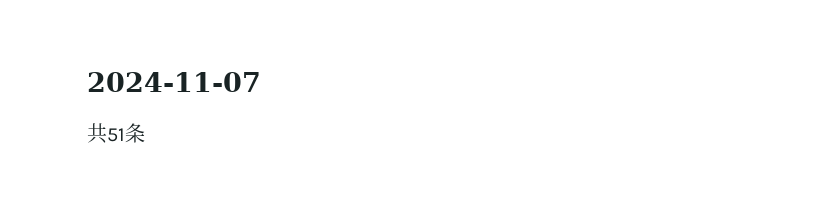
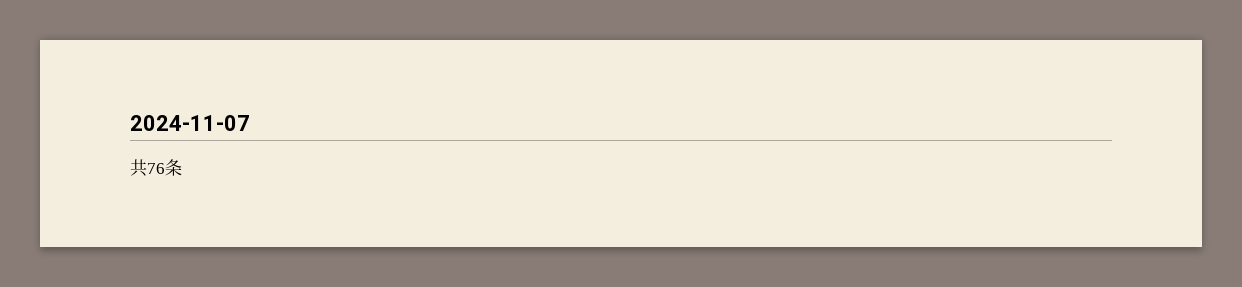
[107,128,125,142] 51 -> [147,163,165,174] 76

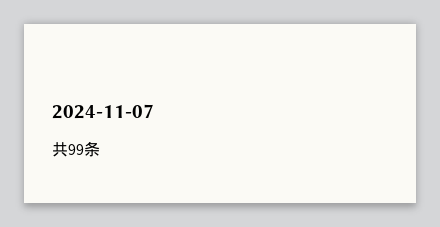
[147,163,165,174] 76 -> [68,144,84,155] 99

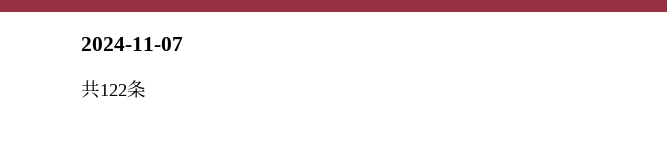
[68,144,84,155] 99 -> [100,84,127,96] 122

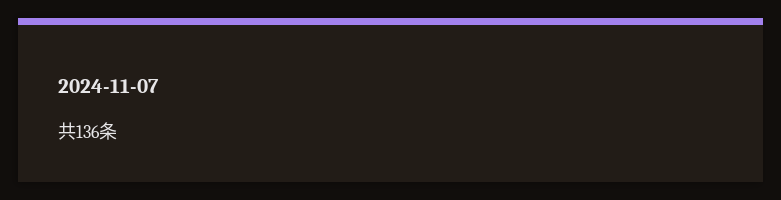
[100,84,127,96] 122 -> [76,125,100,138] 136

